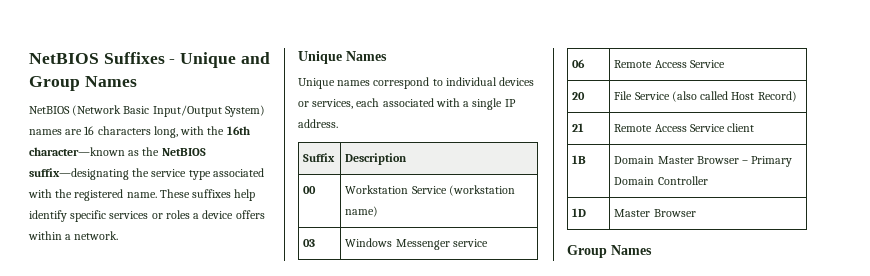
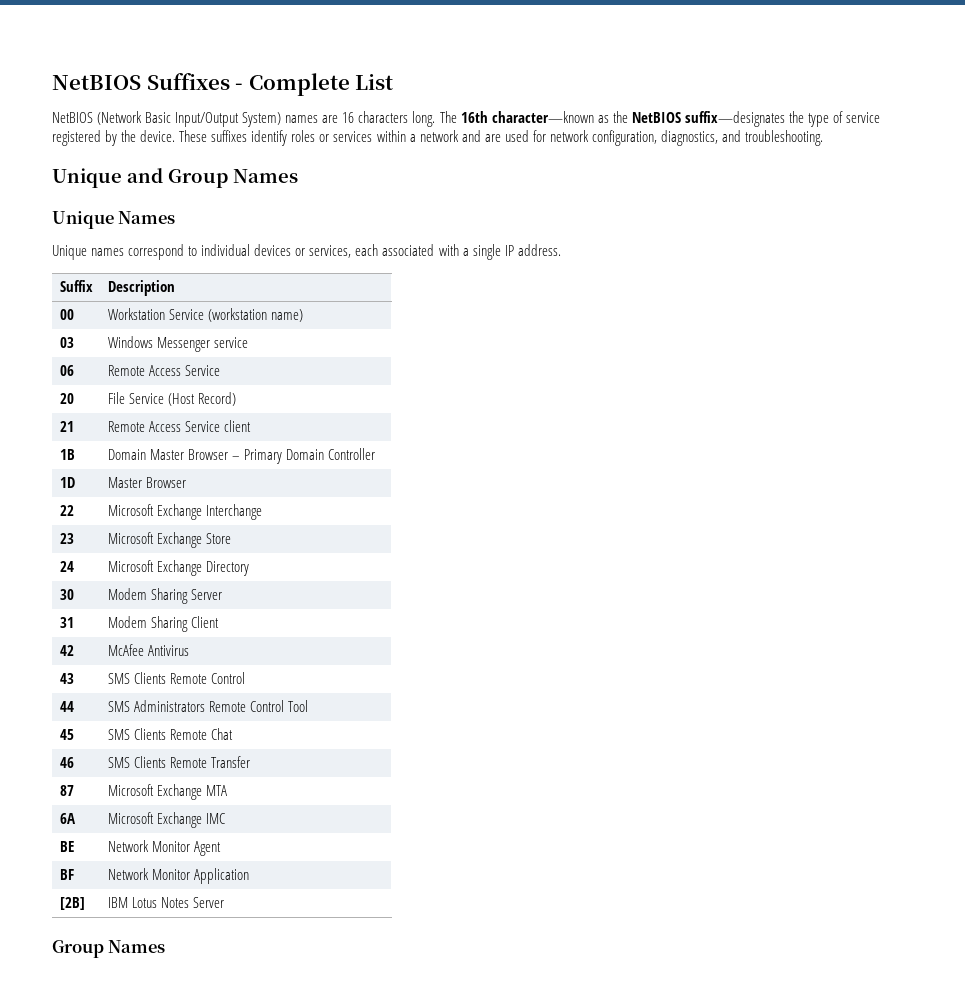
[180,52,270,68] [29,76,137,91] Unique and Group Names -> [248,73,394,96] Complete List
[153,126,225,138] long, with the -> [412,111,457,127] long. The
[29,168,264,180] [28,189,256,201] [29,210,265,222] [28,231,119,240] suffix—designating the service type associated with the registered name. These suffixes help identify specific services or roles a device offers within a network. -> [684,111,880,127] [52,130,824,146] [52,168,298,188] suffix—designates the type of service registered by the device. These suffixes identify roles or services within a network and are used for network configuration, diagnostics, and troubleshooting. // Unique and Group Names
[671,91,755,102] (also called Host -> [167,393,195,406] (Host
(696, 213) none -> [59,505,74,516] [107,504,262,520] [59,533,74,544] [107,532,231,548] [59,561,74,572] [107,560,249,576] [59,589,74,600] [107,588,222,604] [59,617,74,628] [107,616,219,632] [59,645,74,656] [107,644,189,656] [59,673,74,684] [107,672,245,684] [59,701,74,712] [107,700,308,712] [59,729,74,740] [107,728,233,740] [59,757,74,768] [107,756,250,768] [59,785,74,796] [107,784,227,800] [59,813,76,824] [107,812,225,828] [59,841,74,852] [107,840,221,856] [59,869,74,880] [107,868,249,884] [59,897,85,910] [107,897,224,908] // 22 | Microsoft Exchange Interchange // 23 | Microsoft Exchange Store // 24 | Microsoft Exchange Directory // 30 | Modem Sharing Server // 31 | Modem Sharing Client // 42 | McAfee Antivirus // 43 | SMS Clients Remote Control // 44 | SMS Administrators Remote Control Tool // 45 | SMS Clients Remote Chat // 46 | SMS Clients Remote Transfer // 87 | Microsoft Exchange MTA // 6A | Microsoft Exchange IMC // BE | Network Monitor Agent // BF | Network Monitor Application // [2B] | IBM Lotus Notes Server

